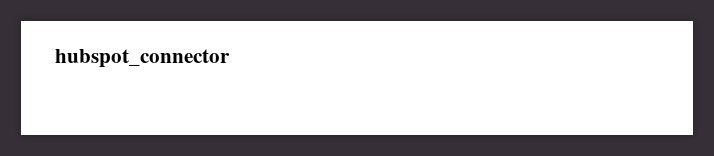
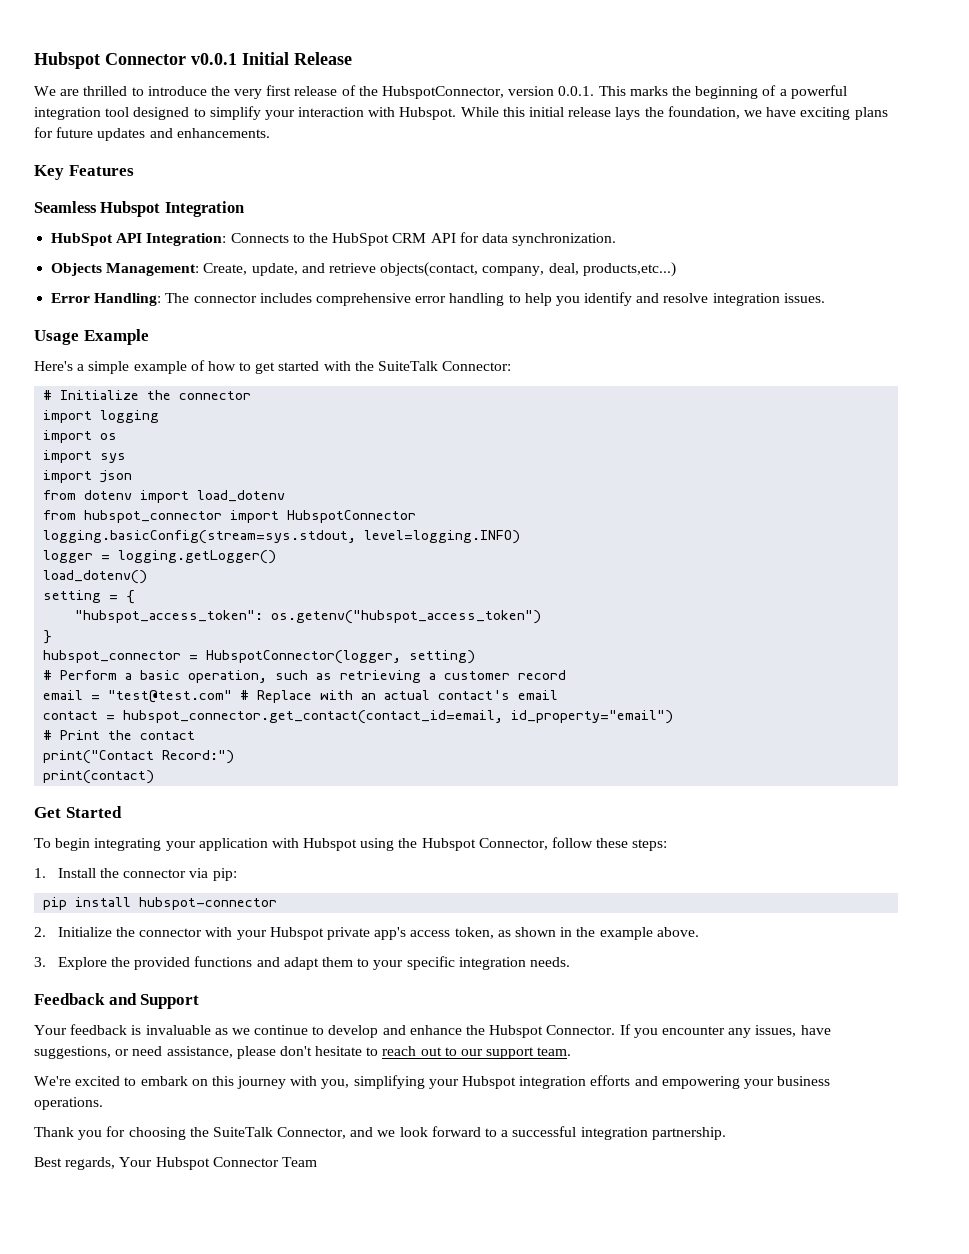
[55,49,230,68] hubspot_connector -> [34,52,352,69] [34,85,847,99] [34,106,888,120] [34,127,270,141] [34,165,134,180] [34,201,244,217] [51,232,617,246] [51,262,676,277] [51,292,825,306] [34,329,149,345] [34,360,512,374] [43,390,252,400] [43,410,160,423] [43,430,118,443] [43,450,127,463] [43,470,133,483] [43,490,286,503] [43,510,417,523] [43,530,521,544] [43,550,277,564] [43,570,148,584] [43,590,136,604] [75,610,542,624] [43,630,53,644] [43,650,476,664] [43,670,567,683] [43,690,559,703] [43,710,674,724] [43,730,196,740] [43,750,235,764] [43,770,155,784] [34,806,122,818] [34,837,668,851] [34,868,237,881] [43,897,278,910] [34,927,699,940] [34,956,570,970] [34,993,200,1009] [34,1024,831,1038] [34,1046,572,1059] [34,1075,831,1089] [34,1097,103,1110] [34,1126,726,1140] [34,1157,317,1170] Hubspot Connector v0.0.1 Initial Release // We are thrilled to introduce the very first release of the HubspotConnector, version 0.0.1. This marks the beginning of a powerful integration tool designed to simplify your interaction with Hubspot. While this initial release lays the foundation, we have exciting plans for future updates and enhancements. // Key Features // Seamless Hubspot Integration // HubSpot API Integration: Connects to the HubSpot CRM API for data synchronization. // Objects Management: Create, update, and retrieve objects(contact, company, deal, products,etc...) // Error Handling: The connector includes comprehensive error handling to help you identify and resolve integration issues. // Usage Example // Here's a simple example of how to get started with the SuiteTalk Connector: // # Initialize the connector // import logging // import os // import sys // import json // from dotenv import load_dotenv // from hubspot_connector import HubspotConnector // logging.basicConfig(stream=sys.stdout, level=logging.INFO) // logger = logging.getLogger() // load_dotenv() // setting = { // "hubspot_access_token": os.getenv("hubspot_access_token") // } // hubspot_connector = HubspotConnector(logger, setting) // # Perform a basic operation, such as retrieving a customer record // email = "test@test.com" # Replace with an actual contact's email // contact = hubspot_connector.get_contact(contact_id=email, id_property="email") // # Print the contact // print("Contact Record:") // print(contact) // Get Started // To begin integrating your application with Hubspot using the Hubspot Connector, follow these steps: // 1. Install the connector via pip: // pip install hubspot-connector // 2. Initialize the connector with your Hubspot private app's access token, as shown in the example above. // 3. Explore the provided functions and adapt them to your specific integration needs. // Feedback and Support // Your feedback is invaluable as we continue to develop and enhance the Hubspot Connector. If you encounter any issues, have suggestions, or need assistance, please don't hesitate to reach out to our support team. // We're excited to embark on this journey with you, simplifying your Hubspot integration efforts and empowering your business operations. // Thank you for choosing the SuiteTalk Connector, and we look forward to a successful integration partnership. // Best regards, Your Hubspot Connector Team

